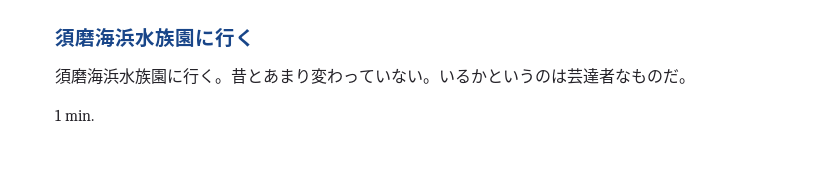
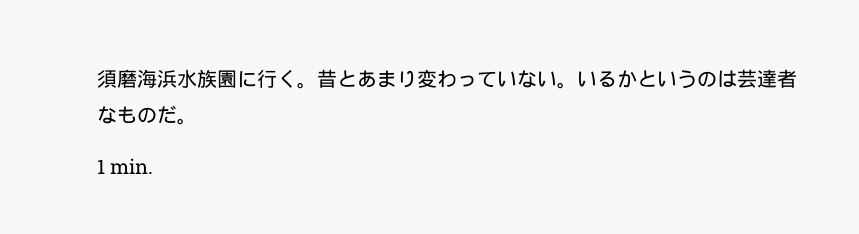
[55,28,255,48] [55,68,215,85] 須磨海浜水族園に行く // 須磨海浜水族園に行く -> [97,69,297,88] 須磨海浜水族園に行く

